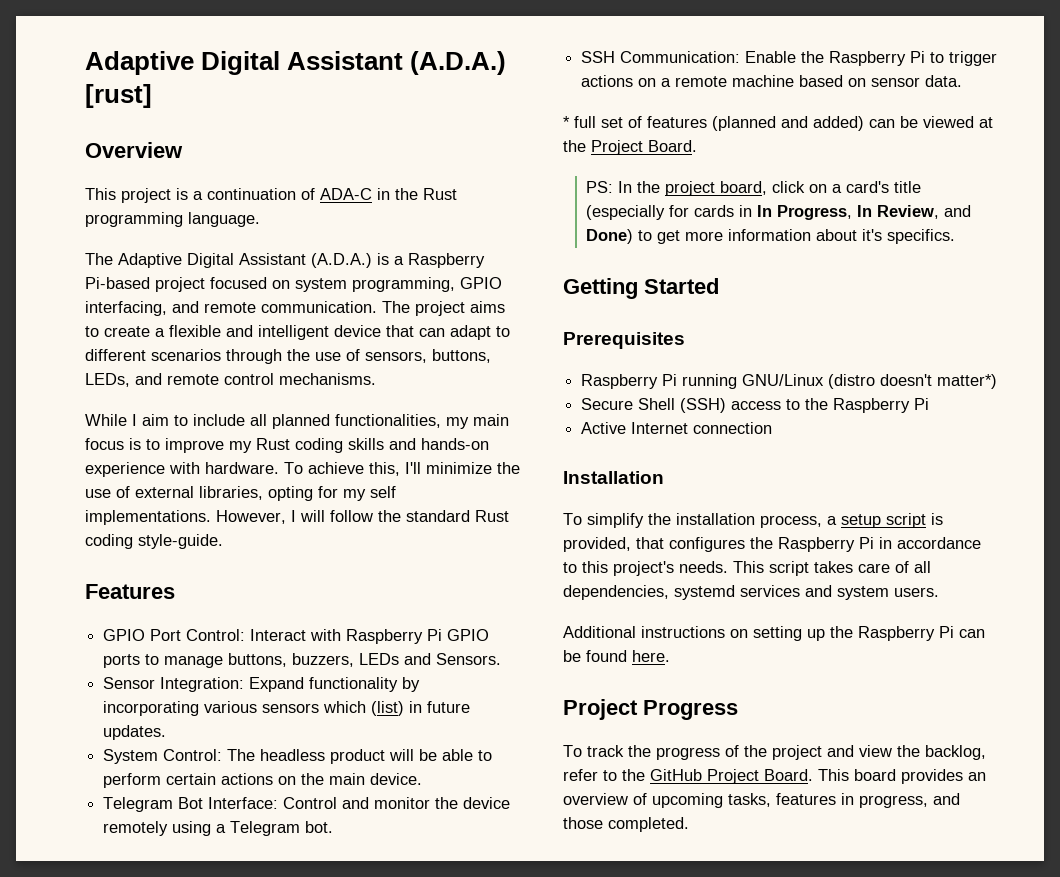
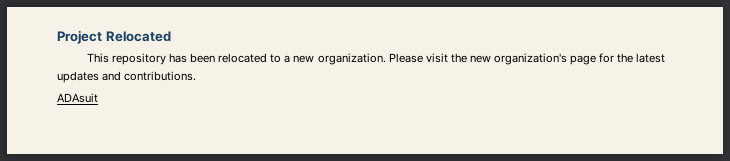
[85,51,507,75] [85,84,152,108] [85,142,183,158] [85,188,457,203] [85,212,260,227] [85,253,485,268] [85,277,502,292] [85,301,505,316] [85,325,510,340] [85,349,491,364] [85,373,376,387] [85,414,509,429] [85,438,489,453] [85,462,520,477] [85,486,396,501] [85,510,509,525] [85,534,223,549] [85,584,175,599] [103,629,490,644] [103,653,502,668] [103,677,421,692] [103,701,471,716] [103,725,167,740] [103,749,493,764] [103,773,423,788] [103,797,511,812] [103,821,334,836] [581,51,998,66] [581,75,963,87] [563,116,993,131] [563,140,697,155] [586,181,922,196] [586,205,972,220] [586,229,956,244] [563,278,719,299] [563,332,685,349] [581,374,998,389] [581,398,930,413] [581,422,773,434] [563,471,664,484] [563,513,943,528] [563,537,981,552] [563,561,931,576] [563,585,939,600] [563,626,985,641] [563,650,670,662] [563,699,738,720] [563,745,986,760] [563,769,986,784] [563,793,960,808] [563,817,689,832] Adaptive Digital Assistant (A.D.A.) [rust] // Overview // This project is a continuation of ADA-C in the Rust programming language. // The Adaptive Digital Assistant (A.D.A.) is a Raspberry Pi-based project focused on system programming, GPIO interfacing, and remote communication. The project aims to create a flexible and intelligent device that can adapt to different scenarios through the use of sensors, buttons, LEDs, and remote control mechanisms. // While I aim to include all planned functionalities, my main focus is to improve my Rust coding skills and hands-on experience with hardware. To achieve this, I'll minimize the use of external libraries, opting for my self implementations. However, I will follow the standard Rust coding style-guide. // Features // GPIO Port Control: Interact with Raspberry Pi GPIO ports to manage buttons, buzzers, LEDs and Sensors. // Sensor Integration: Expand functionality by incorporating various sensors which (list) in future updates. // System Control: The headless product will be able to perform certain actions on the main device. // Telegram Bot Interface: Control and monitor the device remotely using a Telegram bot. // SSH Communication: Enable the Raspberry Pi to trigger actions on a remote machine based on sensor data. // * full set of features (planned and added) can be viewed at the Project Board. // PS: In the project board, click on a card's title (especially for cards in In Progress, In Review, and Done) to get more information about it's specifics. // Getting Started // Prerequisites // Raspberry Pi running GNU/Linux (distro doesn't matter*) // Secure Shell (SSH) access to the Raspberry Pi // Active Internet connection // Installation // To simplify the installation process, a setup script is provided, that configures the Raspberry Pi in accordance to this project's needs. This script takes care of all dependencies, systemd services and system users. // Additional instructions on setting up the Raspberry Pi can be found here. // Project Progress // To track the progress of the project and view the backlog, refer to the GitHub Project Board. This board provides an overview of upcoming tasks, features in progress, and those completed. -> [57,30,171,44] [86,53,666,65] [57,71,197,83] [57,93,98,103] Project Relocated // This repository has been relocated to a new organization. Please visit the new organization's page for the latest updates and contributions. // ADAsuit

